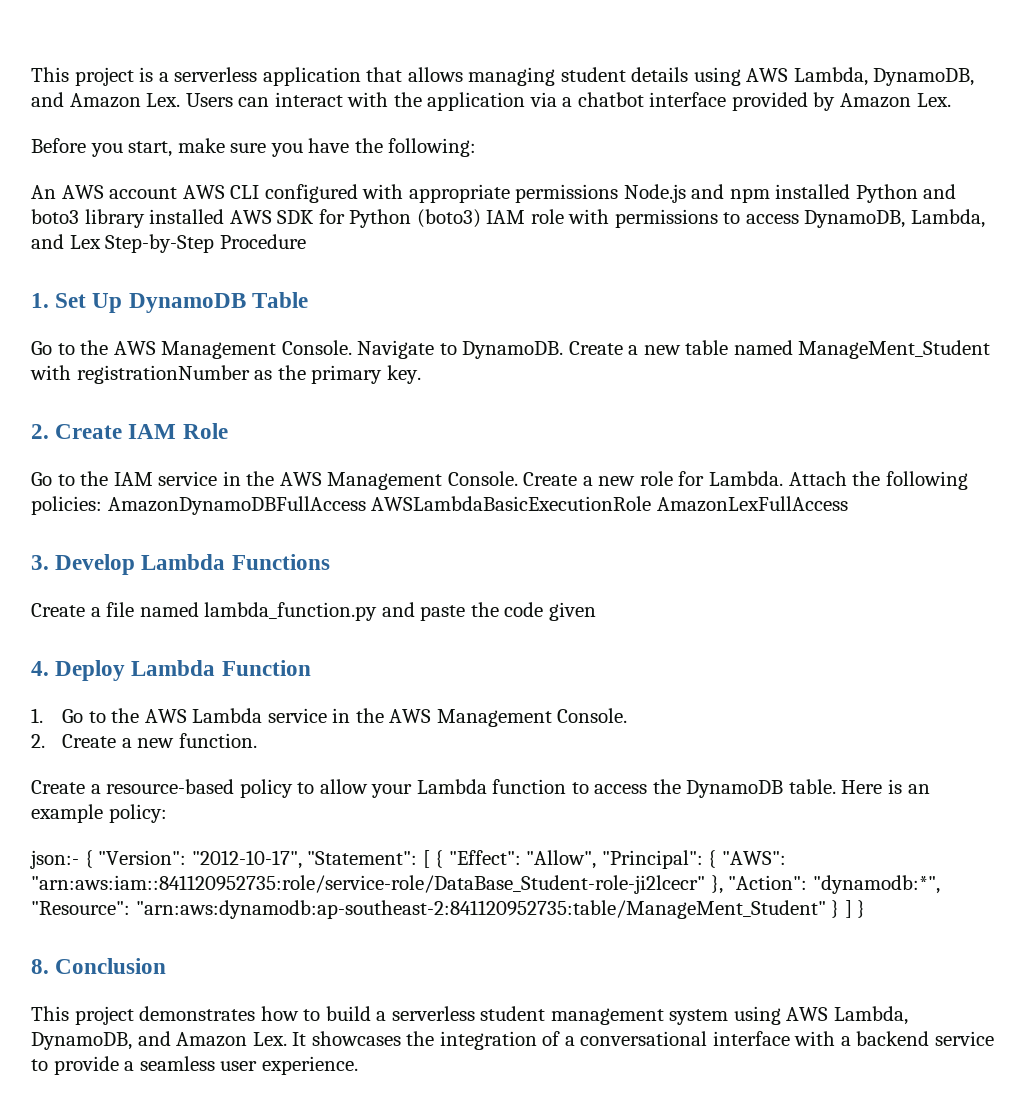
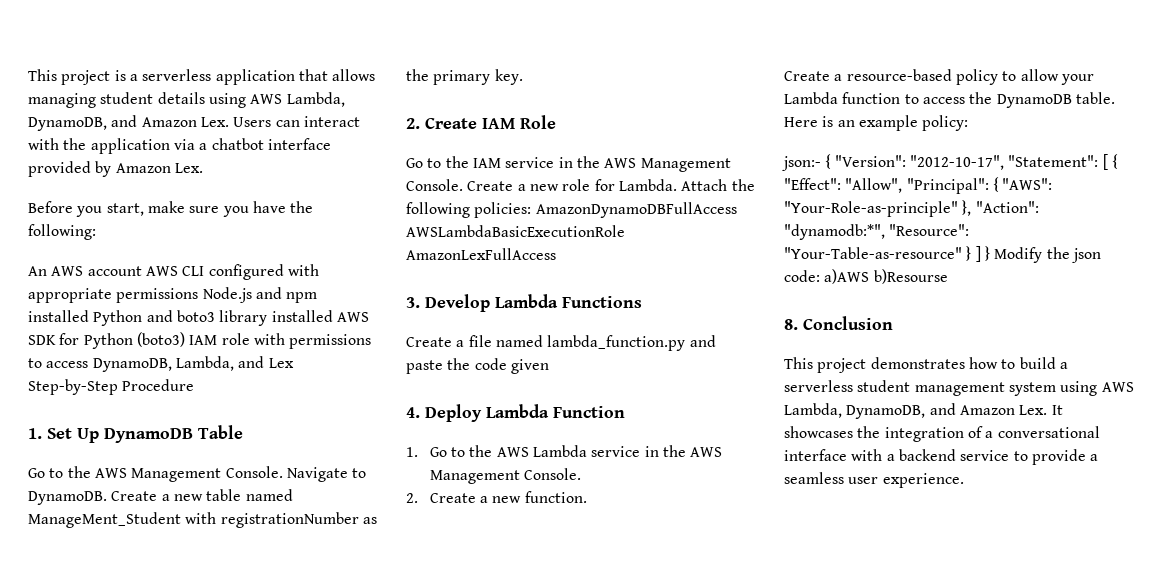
[31,875,705,894] "arn:aws:iam::841120952735:role/service-role/DataBase_Student-role-ji2lcecr" -> [784,201,958,217] "Your-Role-as-principle"
[135,900,826,919] "arn:aws:dynamodb:ap-southeast-2:841120952735:table/ManageMent_Student" -> [784,247,962,259] "Your-Table-as-resource"
(866, 909) none -> [994,247,1101,263] [784,269,948,284] Modify the json code: a)AWS b)Resourse

